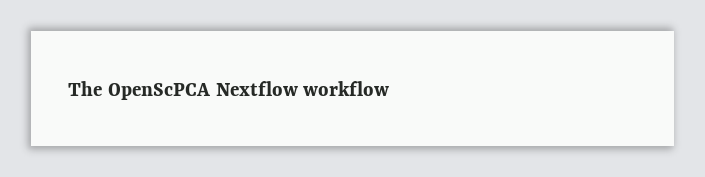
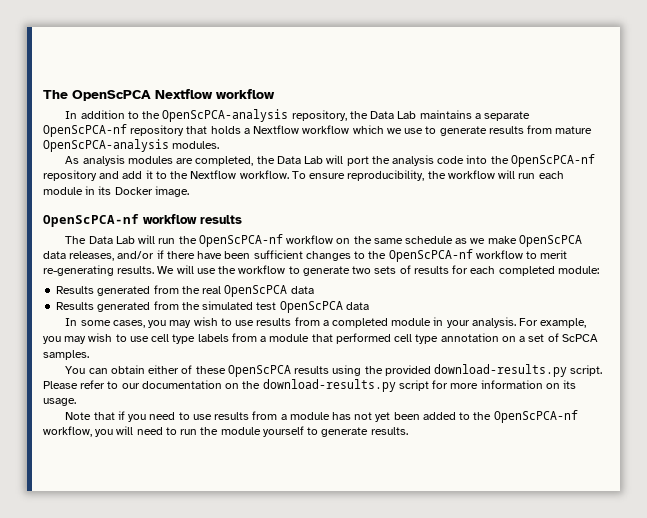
(390, 88) none -> [65,109,530,122] [43,124,593,137] [43,139,220,152] [65,154,595,167] [43,170,564,181] [43,186,189,197] [43,214,242,227] [65,234,582,247] [43,249,568,262] [43,265,599,276] [56,285,314,297] [56,301,369,313] [65,317,587,328] [43,333,598,344] [43,350,89,360] [65,364,603,377] [43,379,577,392] [43,398,76,406] [65,410,578,423] [43,426,408,437] // In addition to the OpenScPCA-analysis repository, the Data Lab maintains a separate OpenScPCA-nf repository that holds a Nextflow workflow which we use to generate results from mature OpenScPCA-analysis modules. // As analysis modules are completed, the Data Lab will port the analysis code into the OpenScPCA-nf repository and add it to the Nextflow workflow. To ensure reproducibility, the workflow will run each module in its Docker image. // OpenScPCA-nf workflow results // The Data Lab will run the OpenScPCA-nf workflow on the same schedule as we make OpenScPCA data releases, and/or if there have been sufficient changes to the OpenScPCA-nf workflow to merit re-generating results. We will use the workflow to generate two sets of results for each completed module: // Results generated from the real OpenScPCA data // Results generated from the simulated test OpenScPCA data // In some cases, you may wish to use results from a completed module in your analysis. For example, you may wish to use cell type labels from a module that performed cell type annotation on a set of ScPCA samples. // You can obtain either of these OpenScPCA results using the provided download-results.py script. Please refer to our documentation on the download-results.py script for more information on its usage. // Note that if you need to use results from a module has not yet been added to the OpenScPCA-nf workflow, you will need to run the module yourself to generate results.

